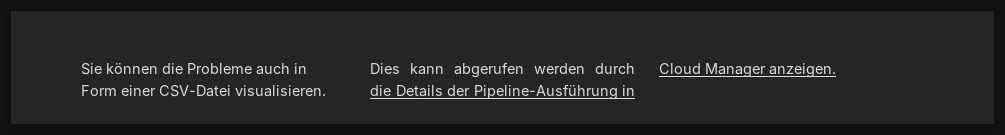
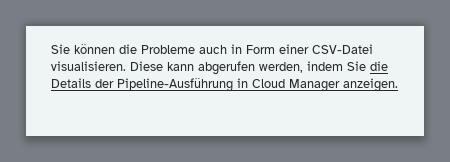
[370,63,400,74] Dies -> [130,61,163,71] Diese
[534,63,635,74] werden durch -> [259,61,366,73] werden, indem Sie

